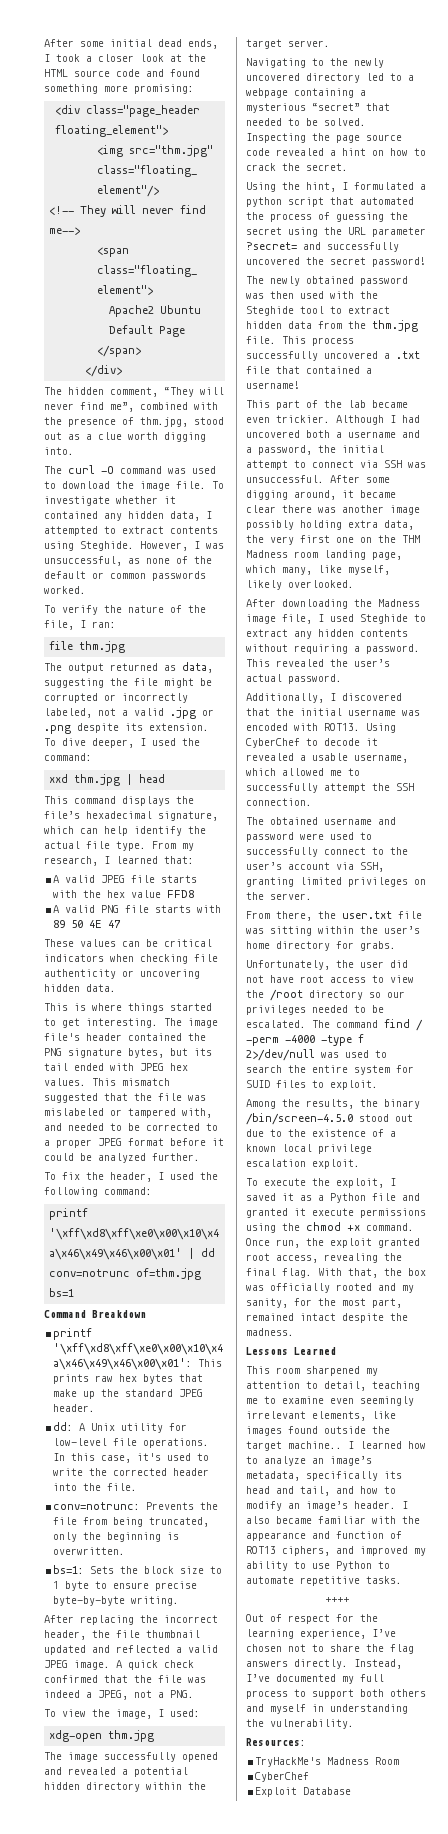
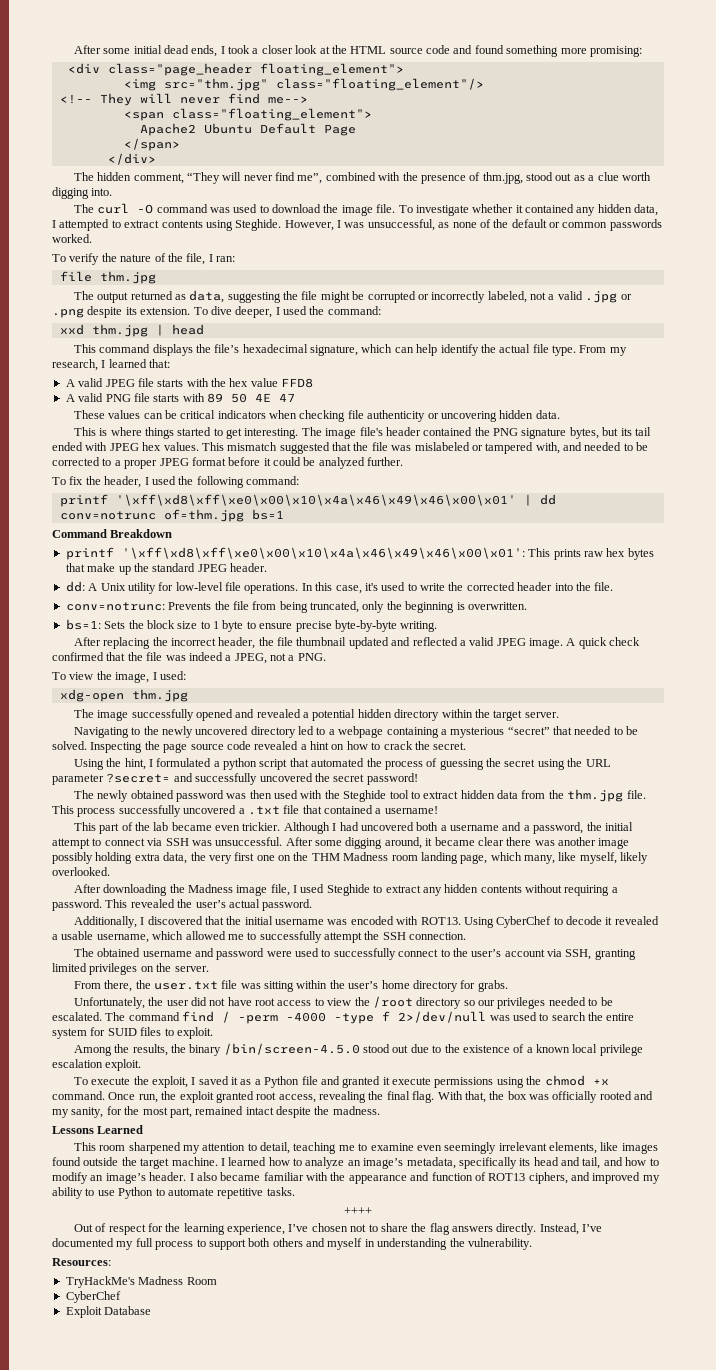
[288,1441,342,1449] machine.. -> [171,1157,218,1166] machine.

